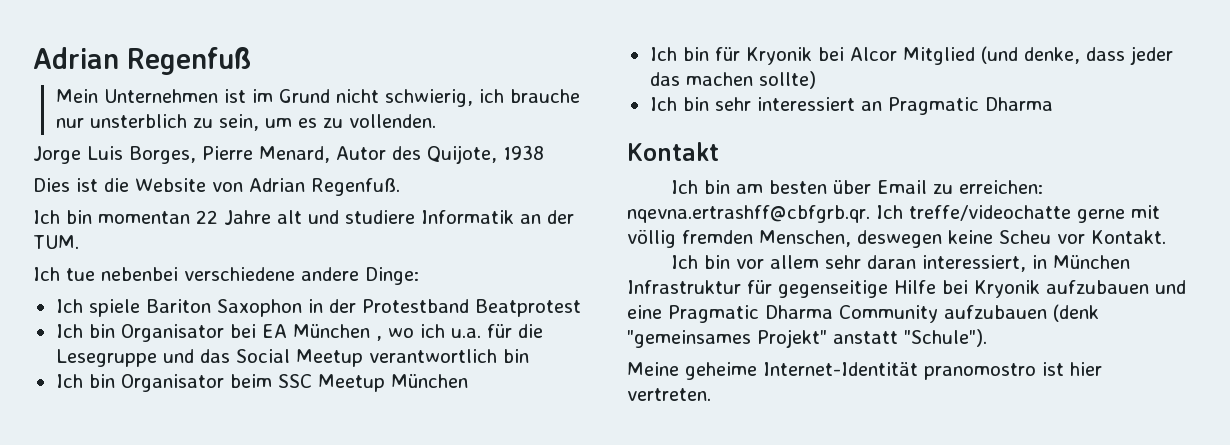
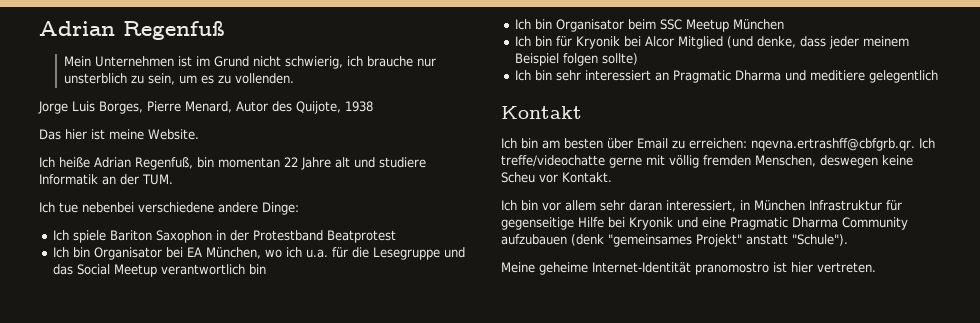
[33,178,400,196] [33,210,60,224] Dies ist die Website von Adrian Regenfuß. // Ich -> [39,129,199,140] [39,157,193,170] Das hier ist meine Website. // Ich heiße Adrian Regenfuß,
[292,324,382,341] München , -> [206,247,262,259] München,
[649,72,753,86] das machen -> [863,36,910,47] [515,53,599,66] meinem Beispiel folgen
(1053, 104) none -> [785,70,939,83] und meditiere gelegentlich
[1046,280,1149,294] aufzubauen -> (673, 223) none

